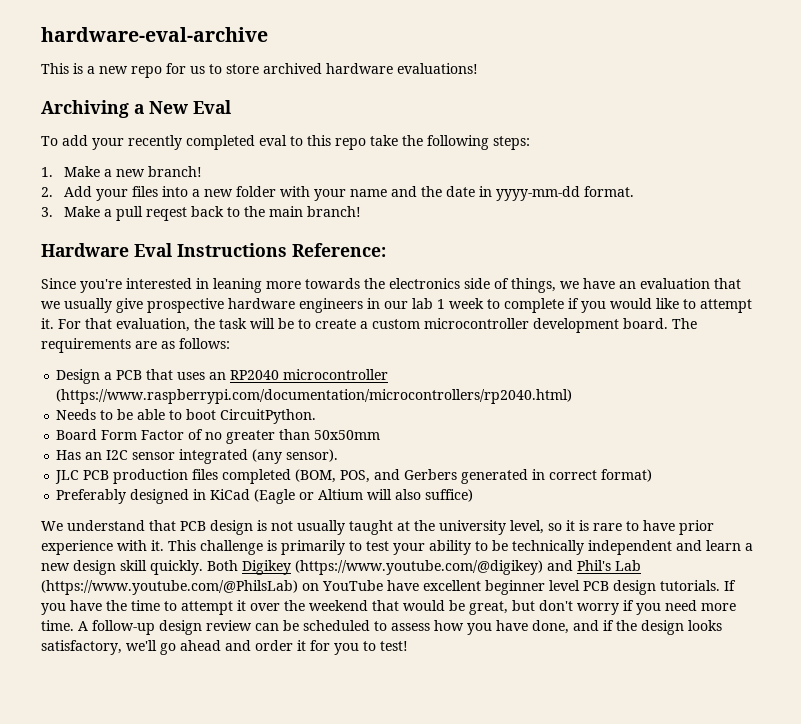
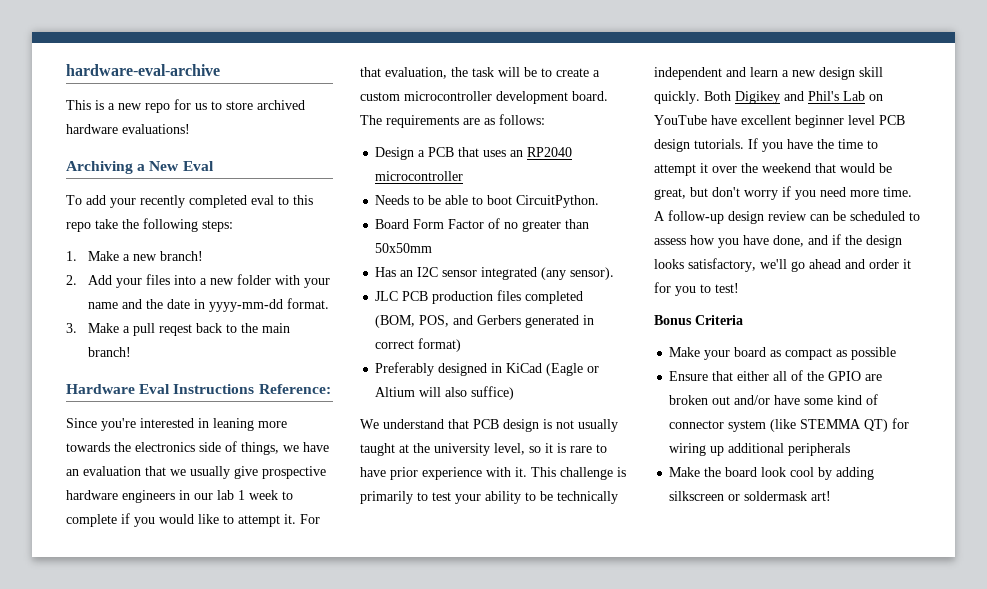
[56,389,573,404] (https://www.raspberrypi.com/documentation/microcontrollers/rp2040.html) -> (464, 176) none
[295,560,543,575] (https://www.youtube.com/@digikey) -> (780, 97) none
[41,580,298,595] (https://www.youtube.com/@PhilsLab) -> (865, 96) none
(408, 646) none -> [654,315,743,325] [669,347,897,360] [669,370,883,381] [669,394,879,405] [669,418,910,432] [669,443,851,456] [669,467,875,480] [669,491,832,501] // Bonus Criteria // Make your board as compact as possible // Ensure that either all of the GPIO are broken out and/or have some kind of connector system (like STEMMA QT) for wiring up additional peripherals // Make the board look cool by adding silkscreen or soldermask art!

